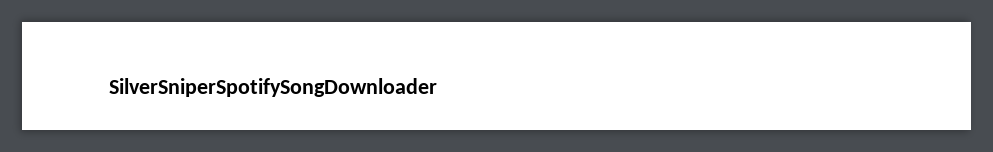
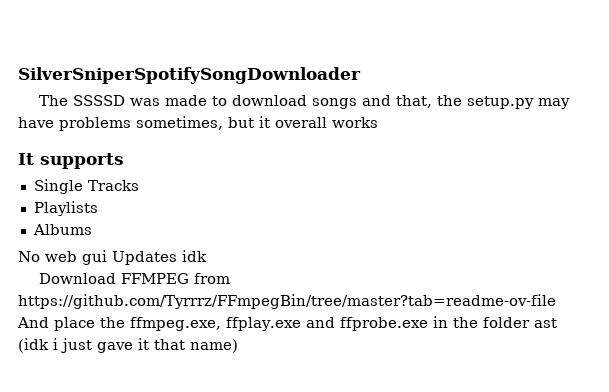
(437, 87) none -> [38,95,570,109] [18,116,378,131] [18,153,124,169] [33,179,139,194] [33,201,98,216] [32,224,92,235] [18,250,207,265] [38,273,230,284] [18,294,556,309] [17,316,557,331] [18,338,238,353] // The SSSSD was made to download songs and that, the setup.py may have problems sometimes, but it overall works // It supports // Single Tracks // Playlists // Albums // No web gui Updates idk // Download FFMPEG from https://github.com/Tyrrrz/FFmpegBin/tree/master?tab=readme-ov-file And place the ffmpeg.exe, ffplay.exe and ffprobe.exe in the folder ast (idk i just gave it that name)

